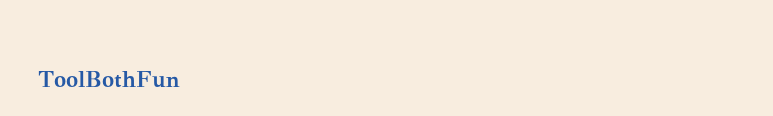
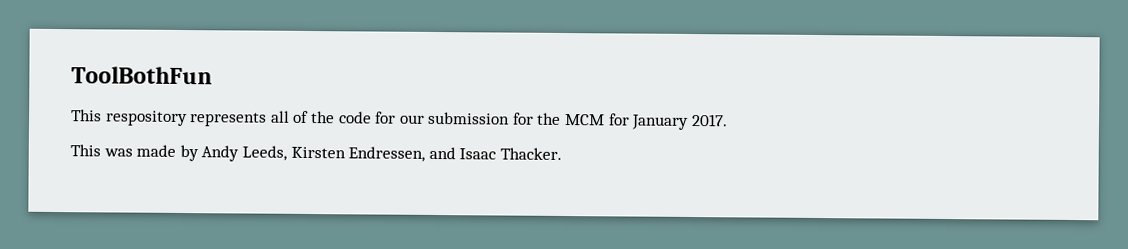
(180, 79) none -> [71,109,728,130] [70,144,562,162] // This respository represents all of the code for our submission for the MCM for January 2017. // This was made by Andy Leeds, Kirsten Endressen, and Isaac Thacker.

